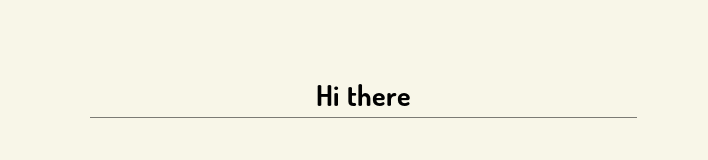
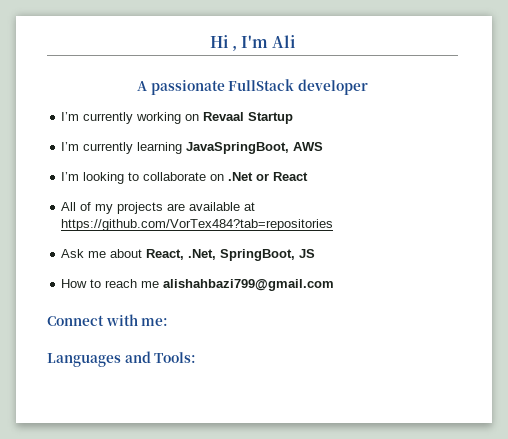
[346,84,411,106] there -> [231,35,296,51] [137,79,368,95] [61,112,294,124] [61,142,324,154] [61,172,309,184] [61,202,256,214] [61,219,334,231] [61,249,316,261] [61,279,335,291] [47,314,169,326] [47,351,197,367] , I'm Ali // A passionate FullStack developer // I’m currently working on Revaal Startup // I’m currently learning JavaSpringBoot, AWS // I’m looking to collaborate on .Net or React // All of my projects are available at https://github.com/VorTex484?tab=repositories // Ask me about React, .Net, SpringBoot, JS // How to reach me alishahbazi799@gmail.com // Connect with me: // Languages and Tools:

